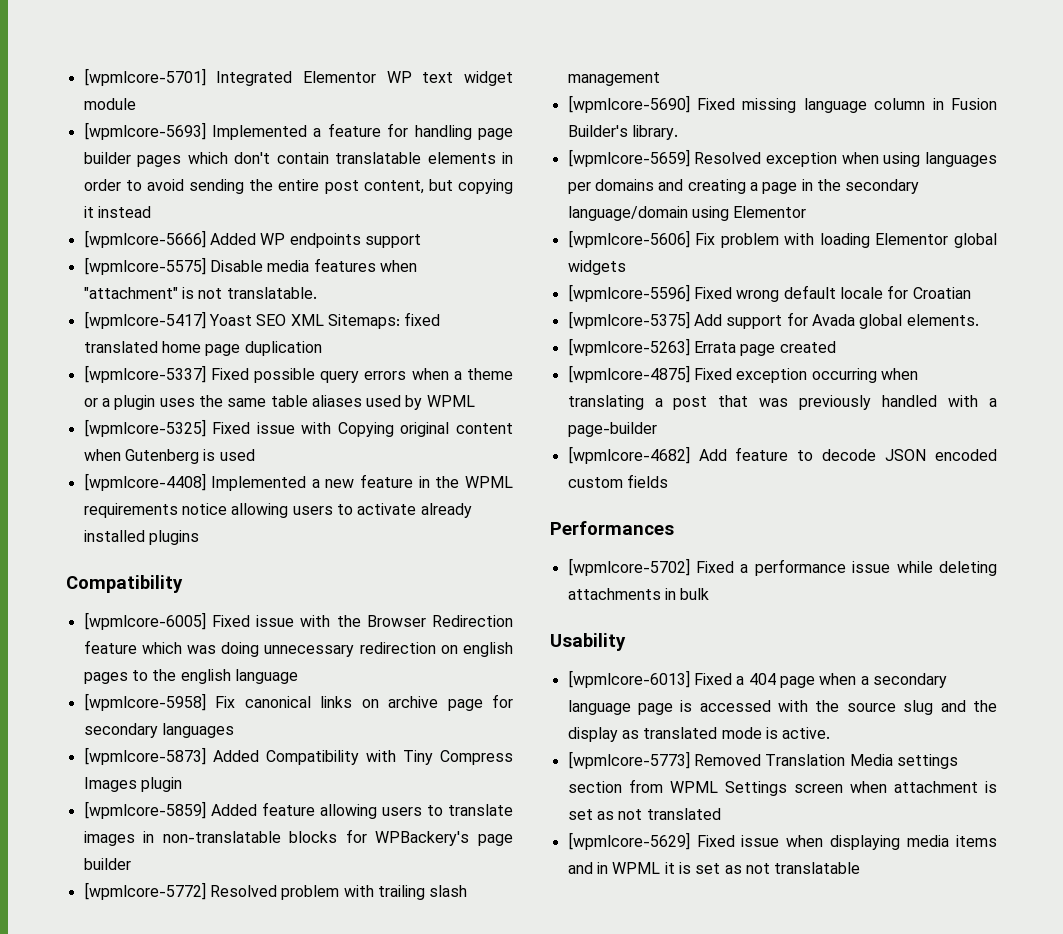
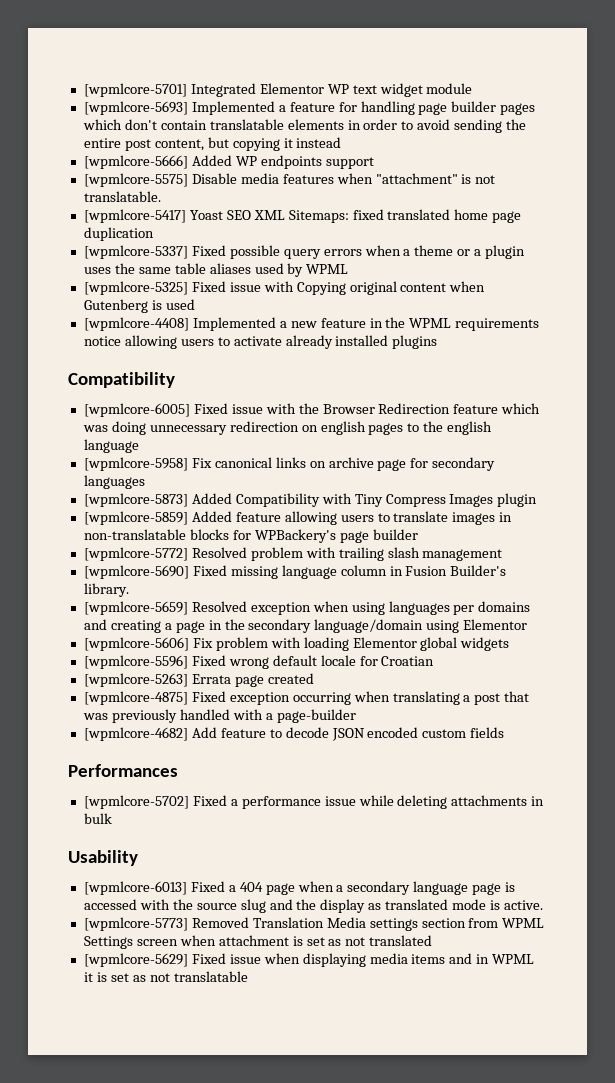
[567,311,979,329] // [wpmlcore-5375] Add support for Avada global elements. -> (435, 661) none

